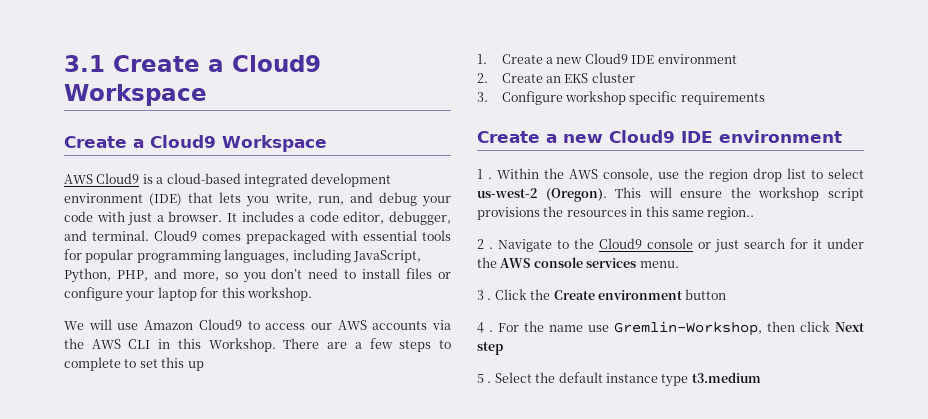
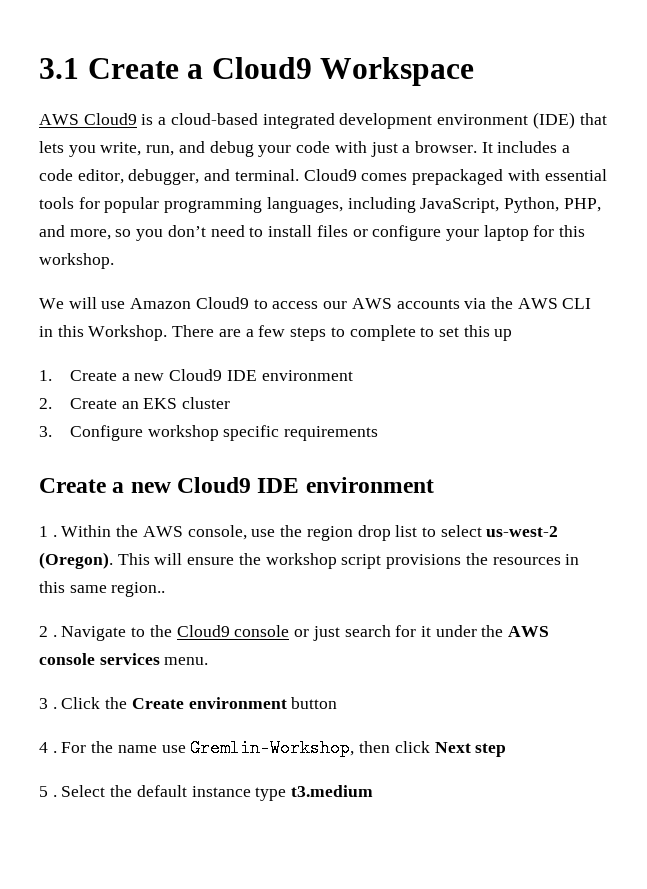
[64,135,327,152] // Create a Cloud9 Workspace -> (475, 71) none

